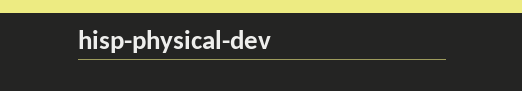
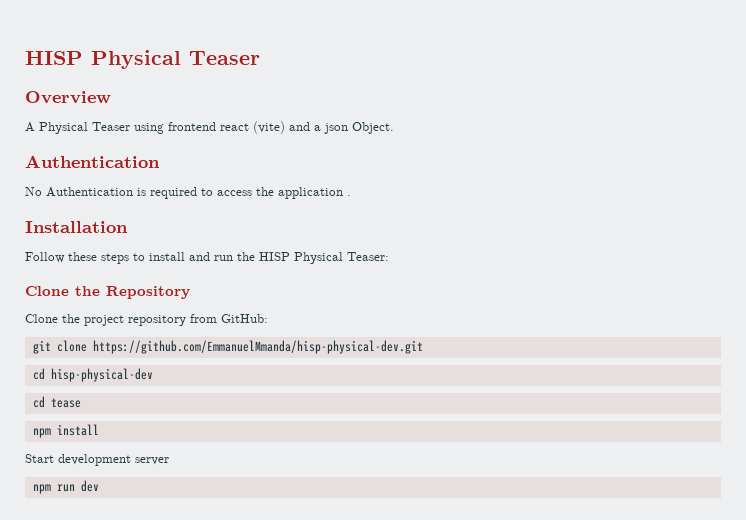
[78,30,271,53] hisp-physical-dev -> [25,50,260,69] [25,91,111,104] [25,121,394,134] [25,155,160,168] [25,187,351,199] [25,221,128,233] [25,252,389,264] [25,286,190,299] [25,314,268,326] [32,340,423,354] [32,368,153,382] [32,396,81,408] [32,424,99,438] [25,454,169,466] [32,480,99,494] HISP Physical Teaser // Overview // A Physical Teaser using frontend react (vite) and a json Object. // Authentication // No Authentication is required to access the application . // Installation // Follow these steps to install and run the HISP Physical Teaser: // Clone the Repository // Clone the project repository from GitHub: // git clone https://github.com/EmmanuelMmanda/hisp-physical-dev.git // cd hisp-physical-dev // cd tease // npm install // Start development server // npm run dev

